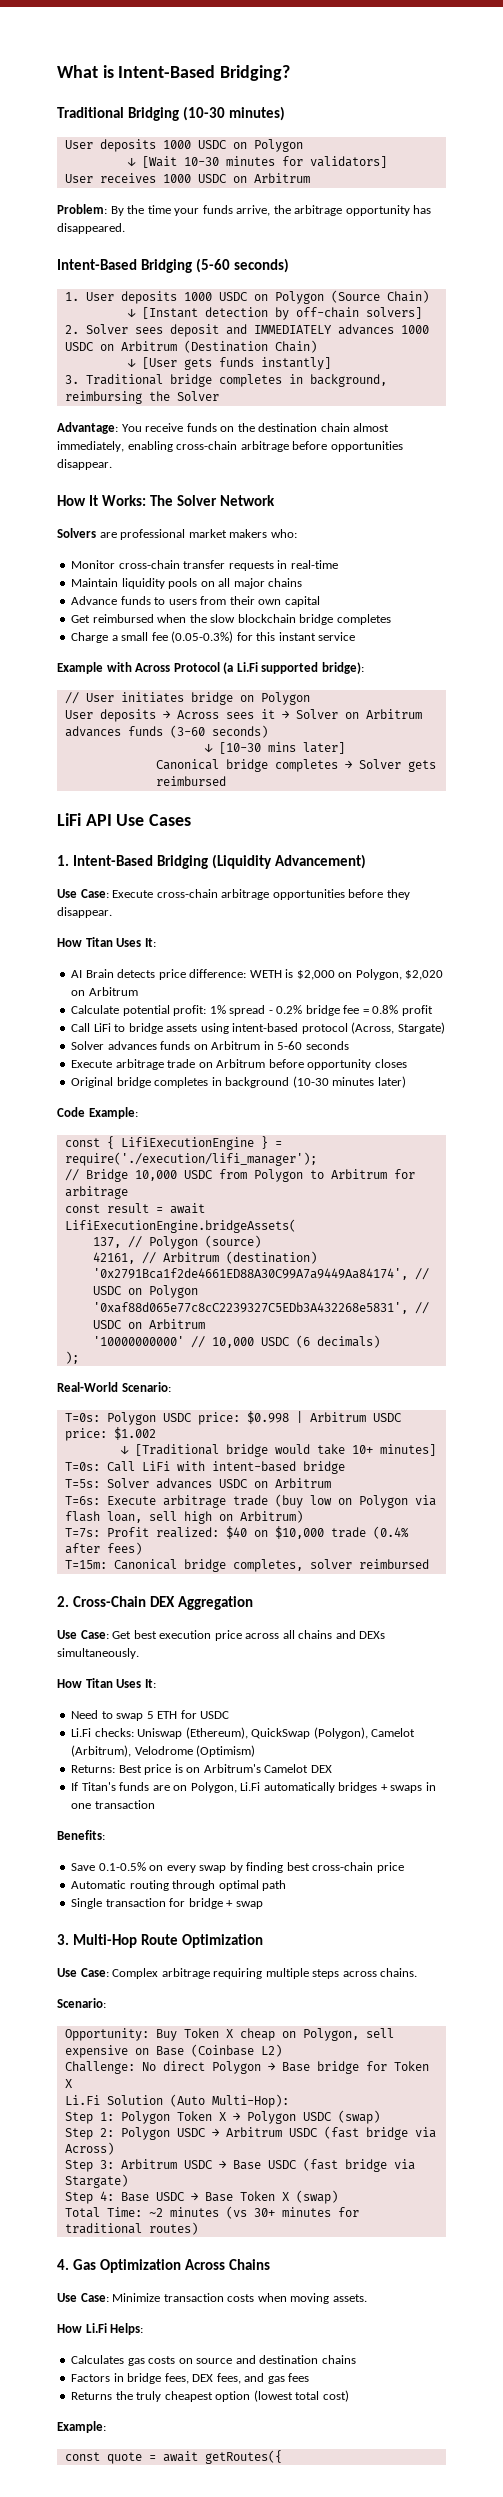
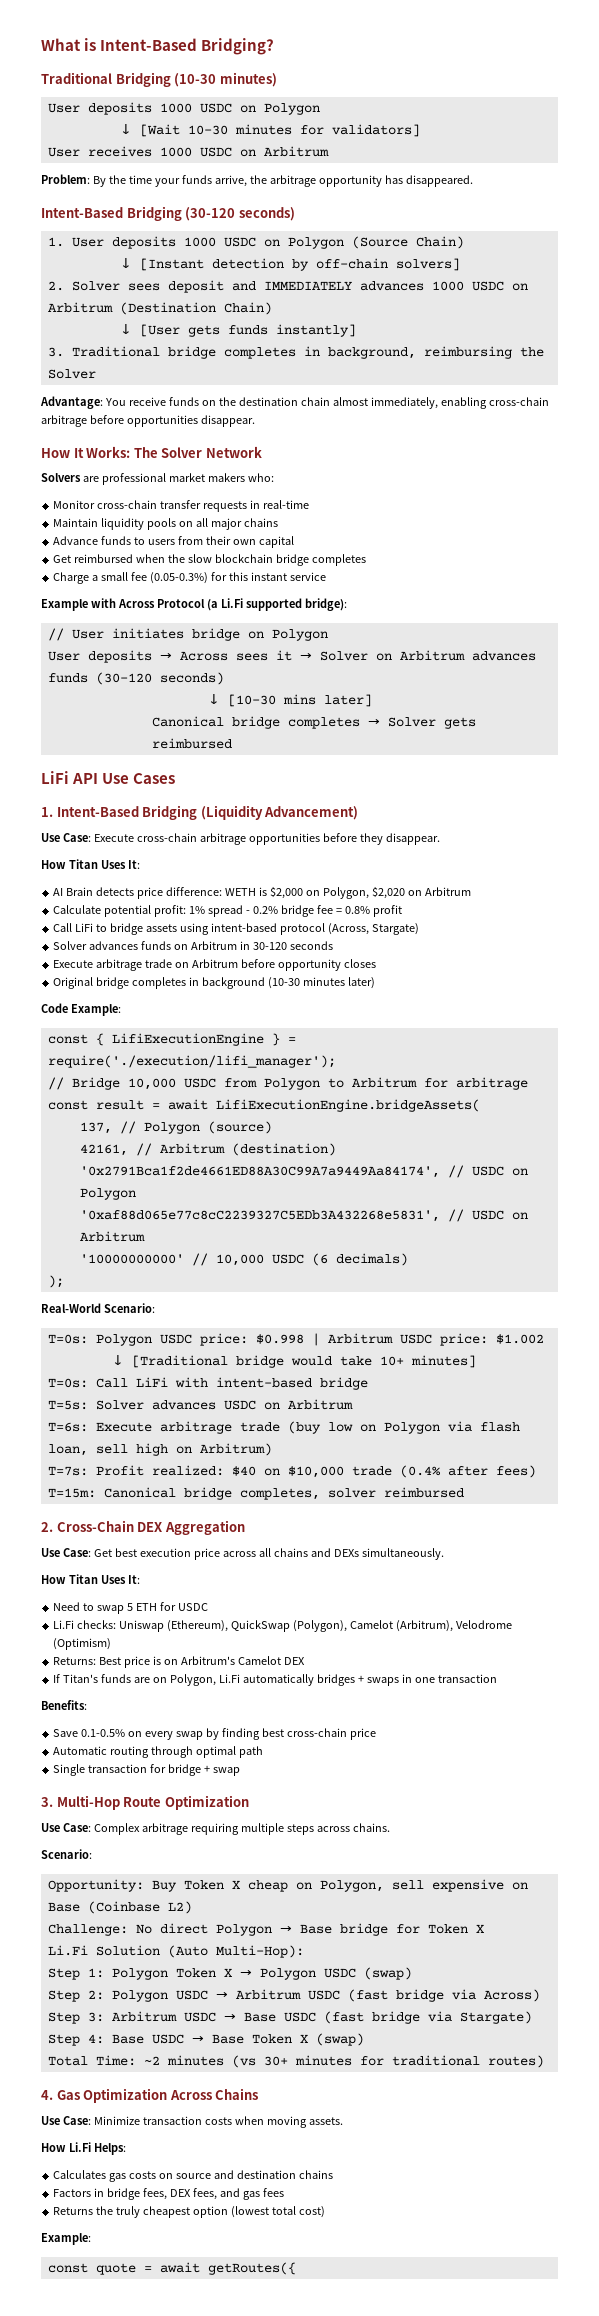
[196,258,231,273] (5-60 -> [185,207,236,221] (30-120
[169,725,205,738] (3-60 -> [95,672,152,685] (30-120
[277,1041,303,1050] 5-60 -> [252,942,287,950] 30-120

